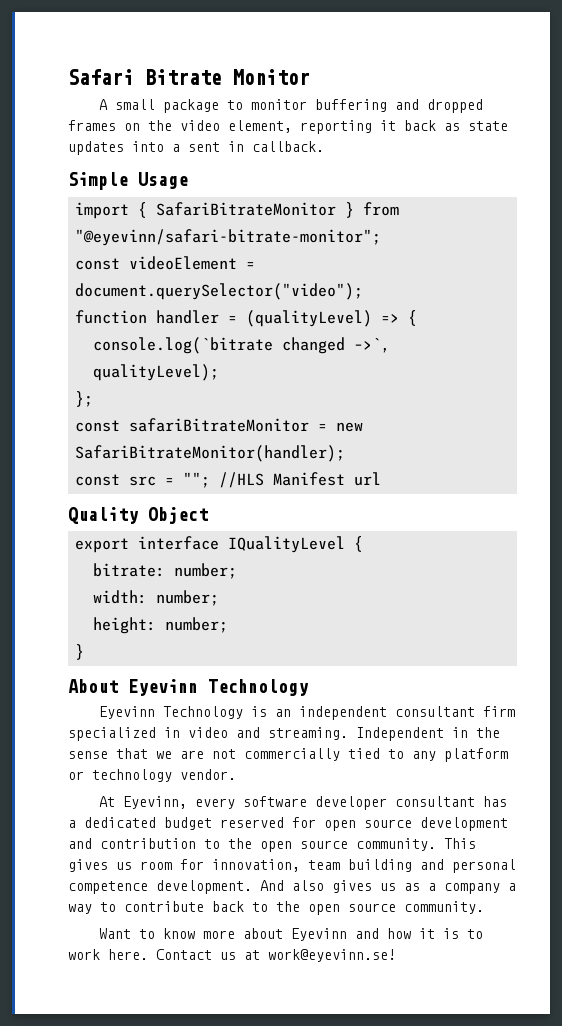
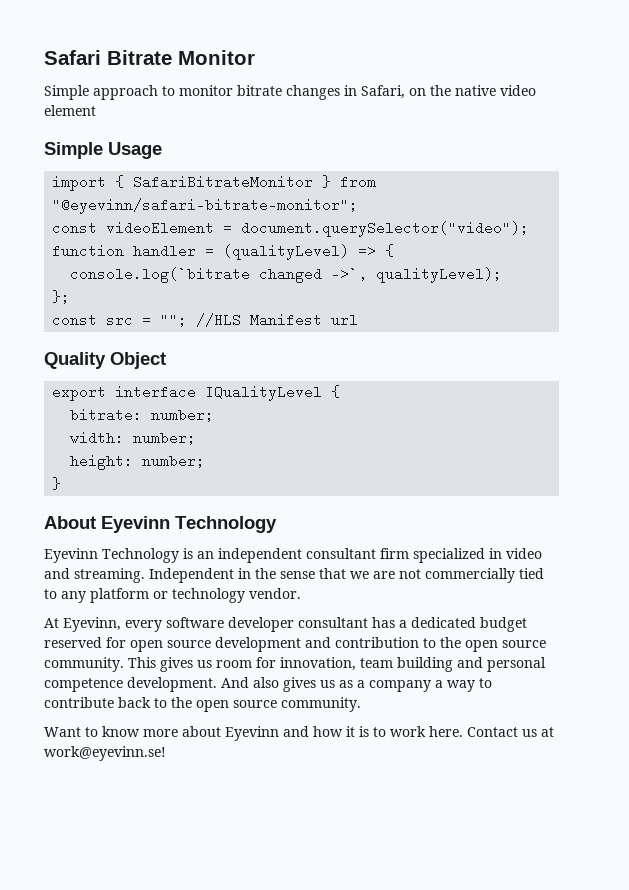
[99,99,484,113] [68,120,508,134] [68,141,324,155] A small package to monitor buffering and dropped frames on the video element, reporting it back as state updates into a sent in callback. -> [44,85,536,100] [44,105,96,116] Simple approach to monitor bitrate changes in Safari, on the native video element
[75,418,364,432] [75,445,346,462] // const safariBitrateMonitor = new SafariBitrateMonitor(handler); -> (71, 297) none

